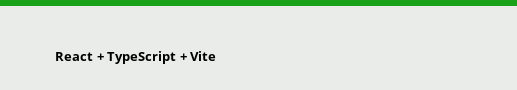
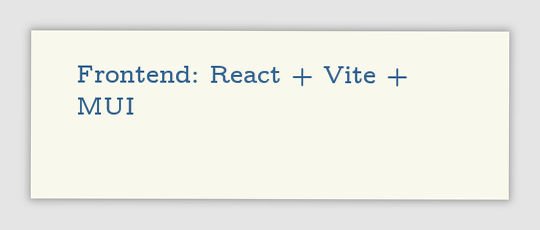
(55, 56) none -> [76,65,200,83] Frontend:
[107,51,217,64] TypeScript + Vite -> [323,66,409,87] [76,96,136,115] Vite + MUI

